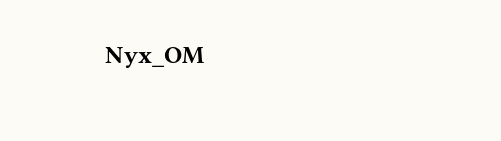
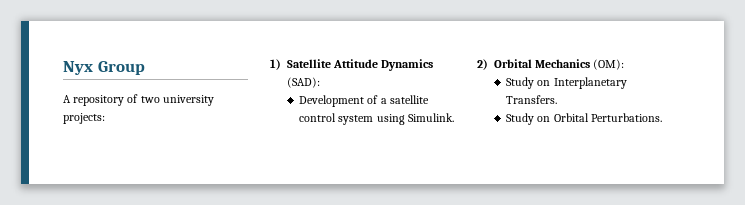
[105,47,205,68] Nyx_OM -> [63,61,145,75] [63,94,214,106] [63,113,105,124] [270,59,434,71] [287,77,320,88] [299,95,429,107] [299,113,454,125] [477,59,625,70] [506,77,627,89] [506,95,558,104] [506,113,662,125] Nyx Group // A repository of two university projects: // 1) Satellite Attitude Dynamics (SAD): // Development of a satellite control system using Simulink. // 2) Orbital Mechanics (OM): // Study on Interplanetary Transfers. // Study on Orbital Perturbations.

